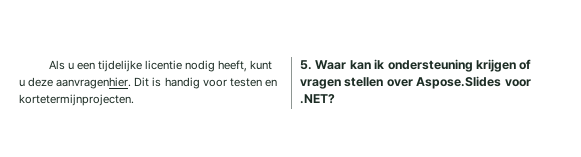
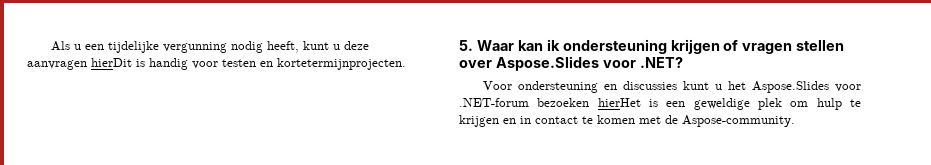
[144,60,182,70] licentie -> [163,42,228,53] vergunning
[56,77,150,89] aanvragenhier. Dit -> [27,58,132,70] aanvragen hierDit
(335, 99) none -> [483,81,861,93] [459,98,861,110] [459,115,795,127] // Voor ondersteuning en discussies kunt u het Aspose.Slides voor .NET-forum bezoeken hierHet is een geweldige plek om hulp te krijgen en in contact te komen met de Aspose-community.

